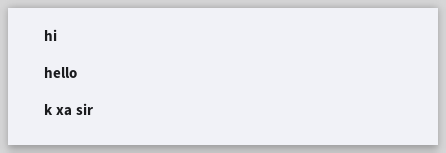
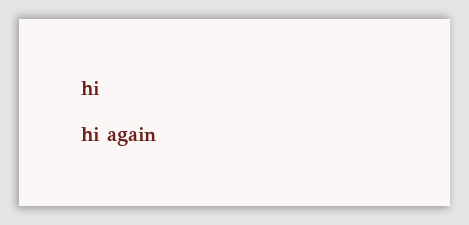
[44,67,77,78] [44,103,94,116] hello // k xa sir -> [81,127,156,146] hi again

